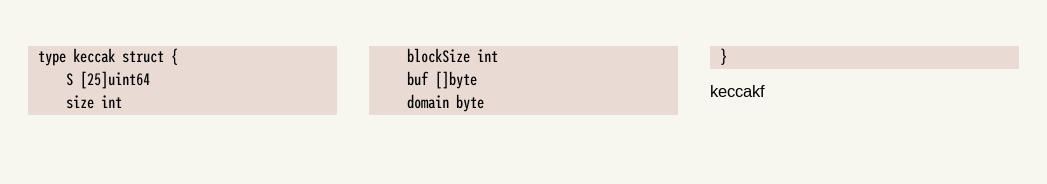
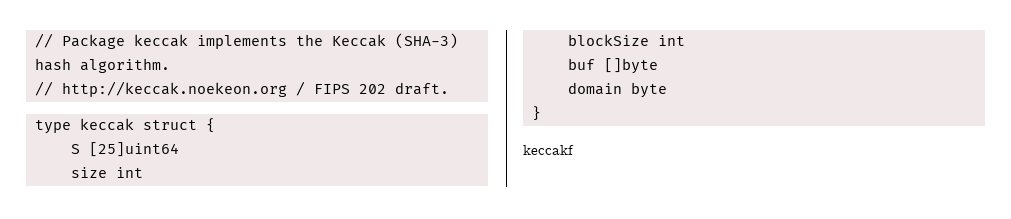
(37, 58) none -> [34,33,458,49] [34,58,170,73] [34,81,449,97] // Package keccak implements the Keccak (SHA-3) hash algorithm. // // http://keccak.noekeon.org / FIPS 202 draft. //

